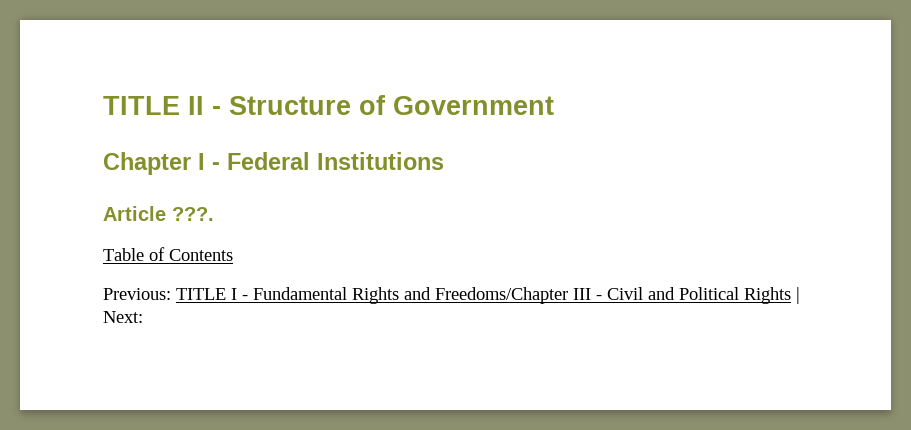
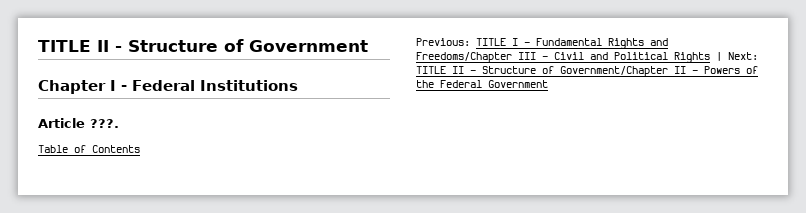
(143, 317) none -> [416,66,758,77] [416,80,548,88] TITLE II - Structure of Government/Chapter II - Powers of the Federal Government

